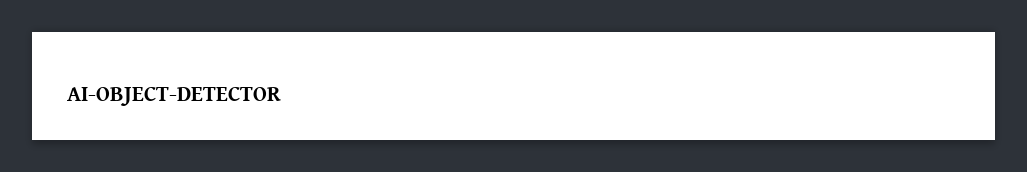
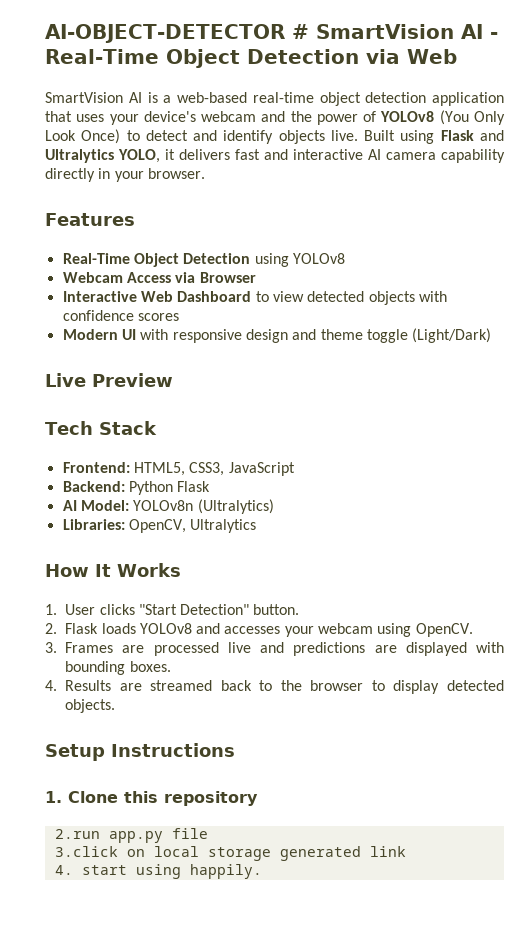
(281, 96) none -> [291,24,498,39] [45,49,457,68] [45,92,504,106] [45,110,505,125] [45,129,504,144] [45,149,505,163] [45,168,205,182] [45,213,135,226] [62,253,345,267] [62,272,256,283] [62,291,447,305] [62,310,179,321] [62,328,492,343] [45,373,173,387] [45,421,157,435] [62,462,295,476] [62,481,211,495] [62,499,274,514] [62,519,257,533] [45,563,181,577] [45,604,300,615] [45,623,473,637] [45,642,504,656] [65,661,171,675] [45,680,504,694] [65,699,116,713] [45,743,235,761] [45,791,258,806] [54,828,208,843] [54,846,406,861] [54,864,262,879] # SmartVision AI - Real-Time Object Detection via Web // SmartVision AI is a web-based real-time object detection application that uses your device's webcam and the power of YOLOv8 (You Only Look Once) to detect and identify objects live. Built using Flask and Ultralytics YOLO, it delivers fast and interactive AI camera capability directly in your browser. // Features // Real-Time Object Detection using YOLOv8 // Webcam Access via Browser // Interactive Web Dashboard to view detected objects with confidence scores // Modern UI with responsive design and theme toggle (Light/Dark) // Live Preview // Tech Stack // Frontend: HTML5, CSS3, JavaScript // Backend: Python Flask // AI Model: YOLOv8n (Ultralytics) // Libraries: OpenCV, Ultralytics // How It Works // 1. User clicks "Start Detection" button. // 2. Flask loads YOLOv8 and accesses your webcam using OpenCV. // 3. Frames are processed live and predictions are displayed with bounding boxes. // 4. Results are streamed back to the browser to display detected objects. // Setup Instructions // 1. Clone this repository // 2.run app.py file // 3.click on local storage generated link // 4. start using happily.

